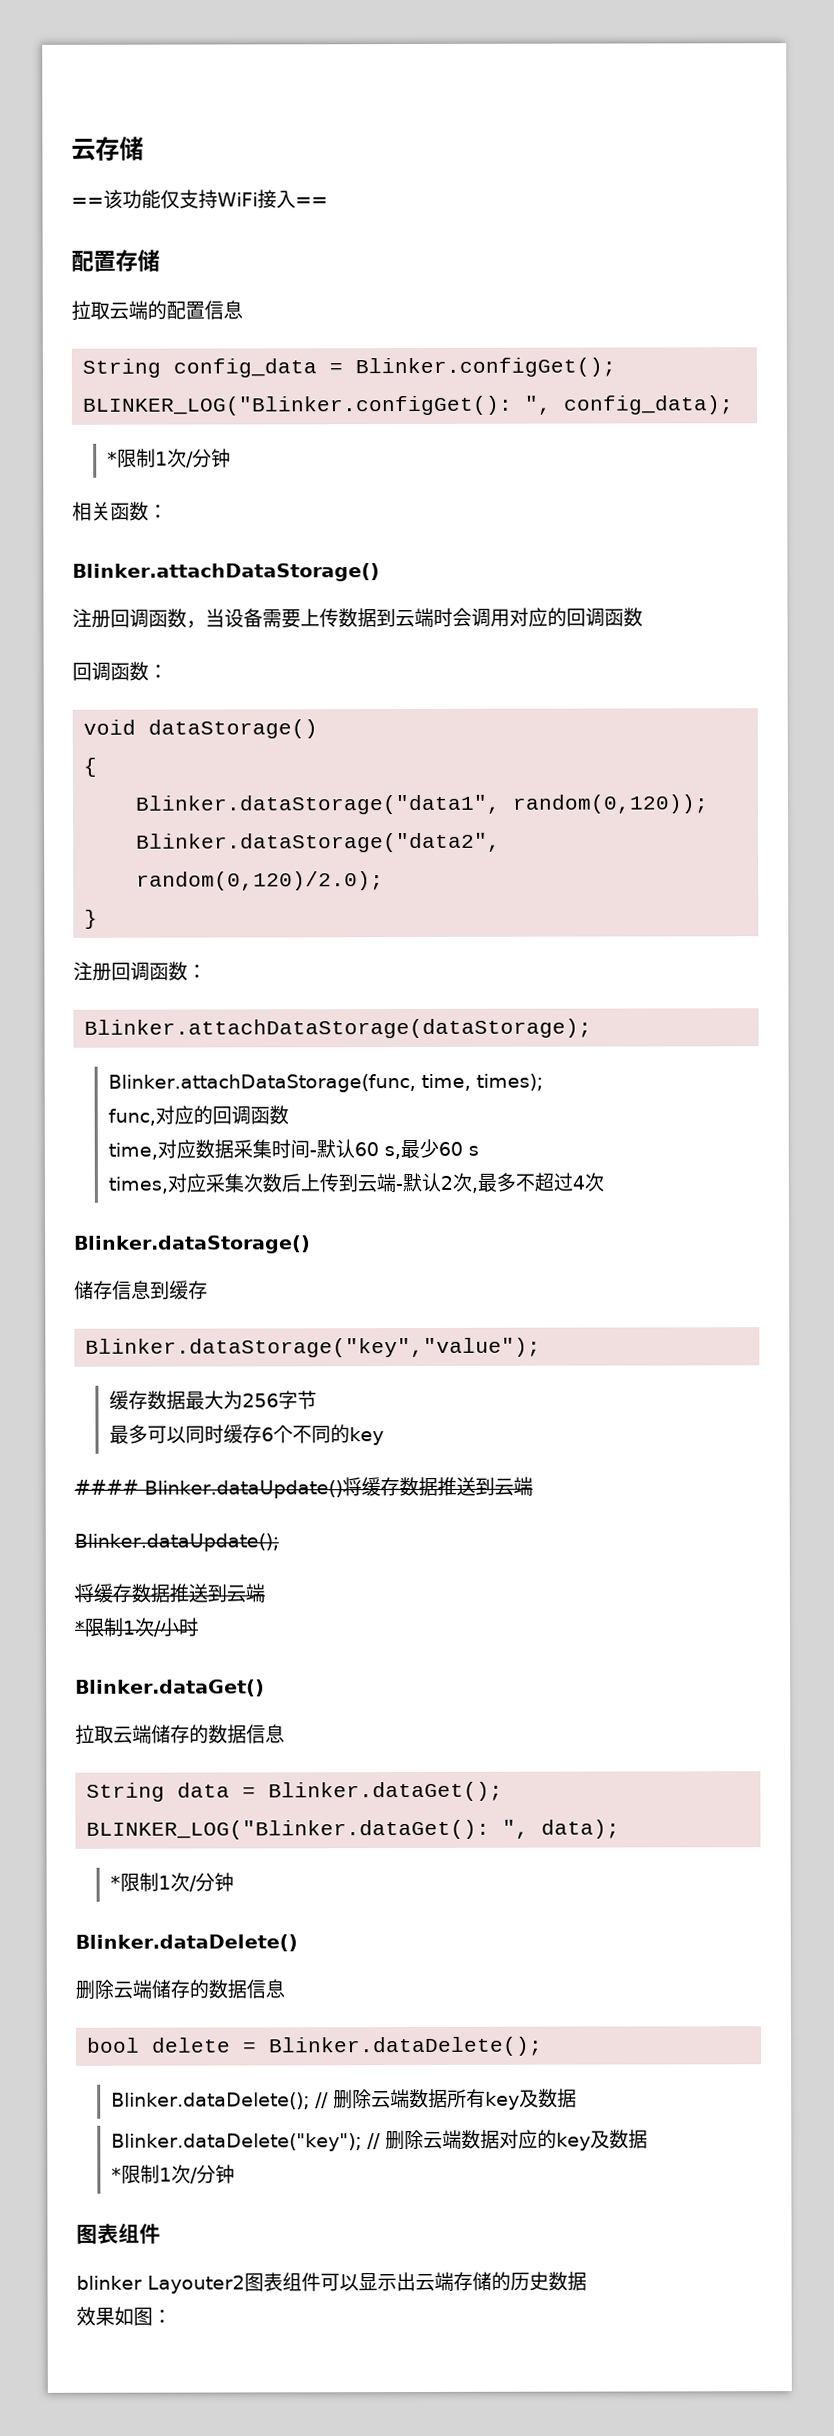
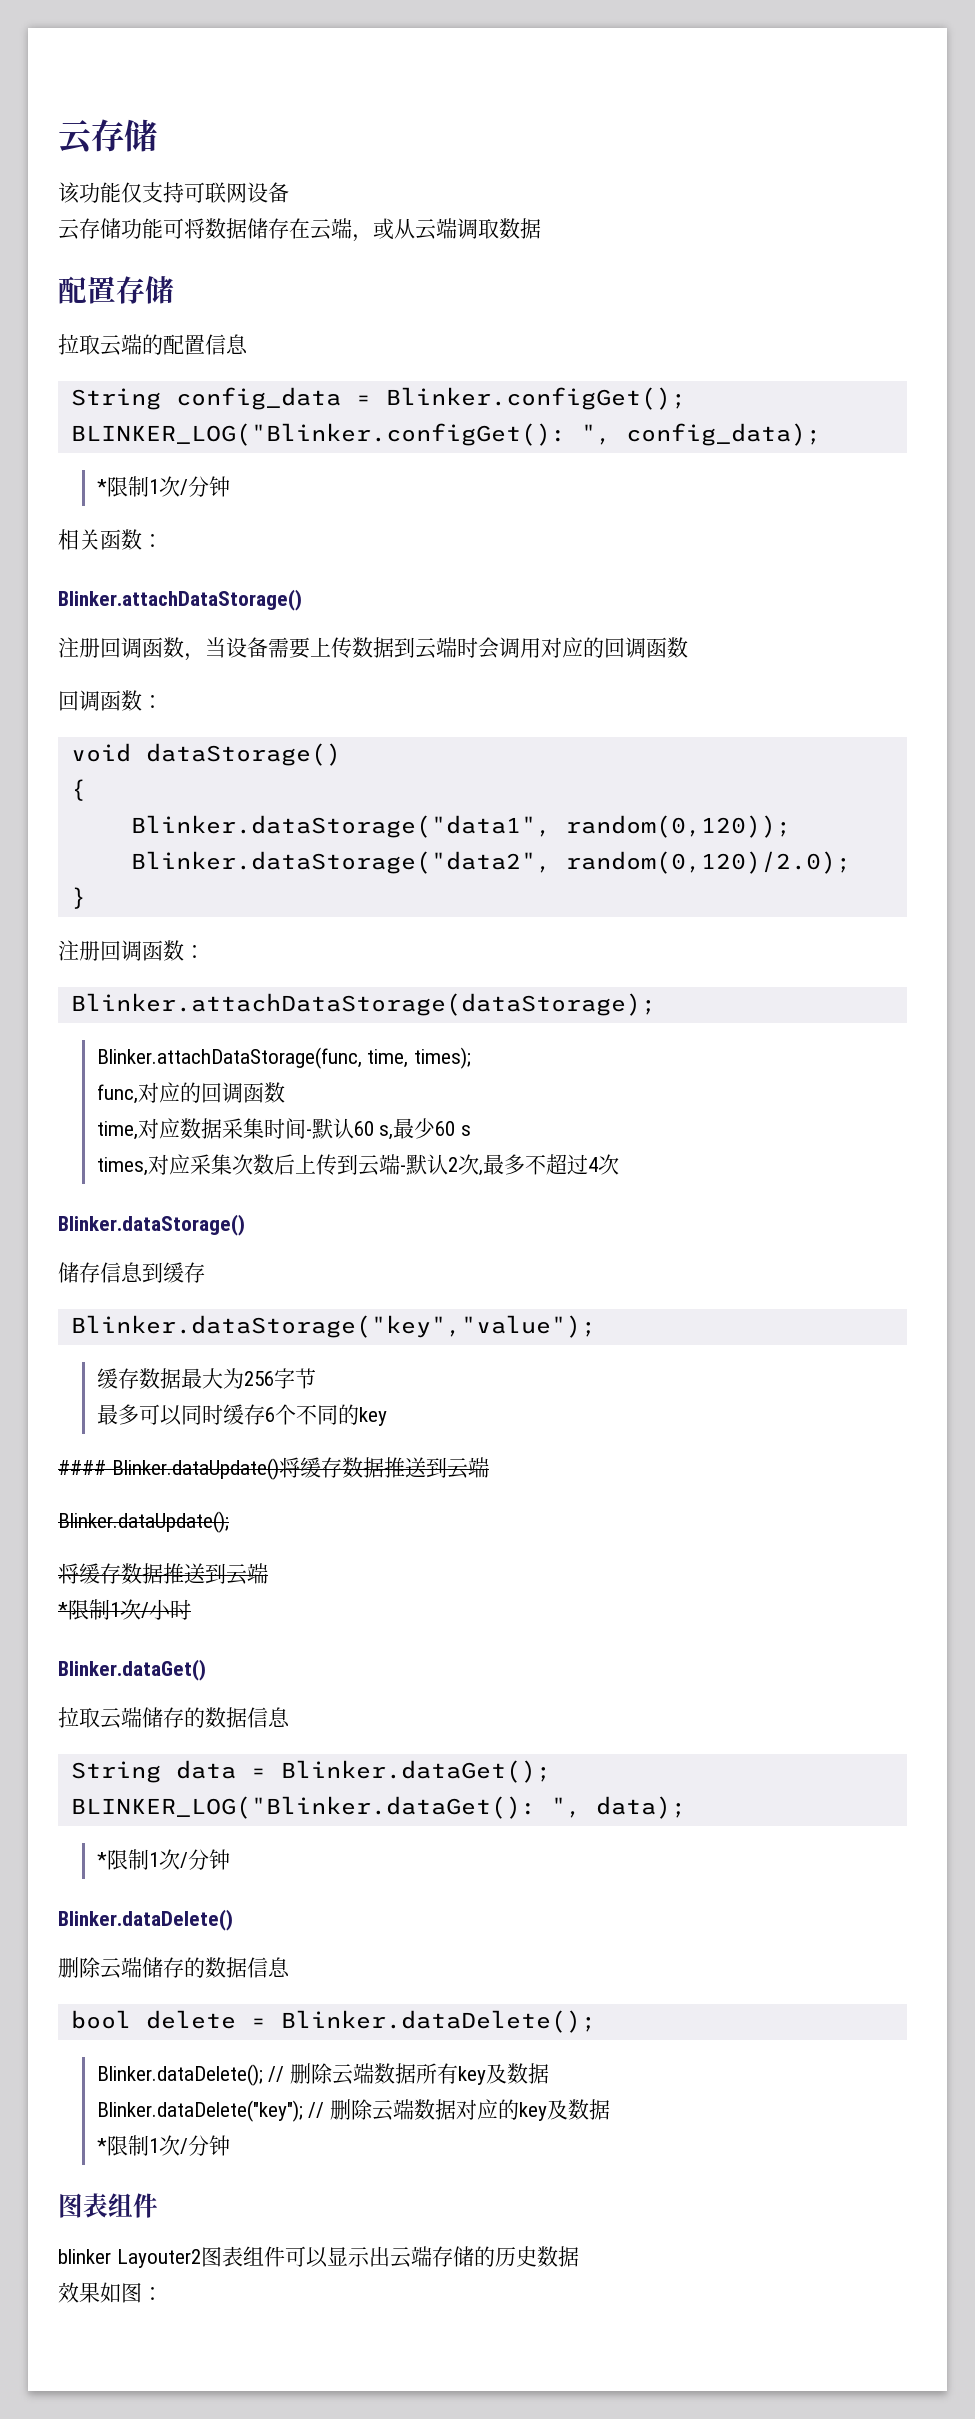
[71,197,104,207] == -> (157, 135) none
[217,189,328,209] WiFi接入== -> [184,182,289,203] [58,218,541,242] 可联网设备 // 云存储功能可将数据储存在云端，或从云端调取数据

